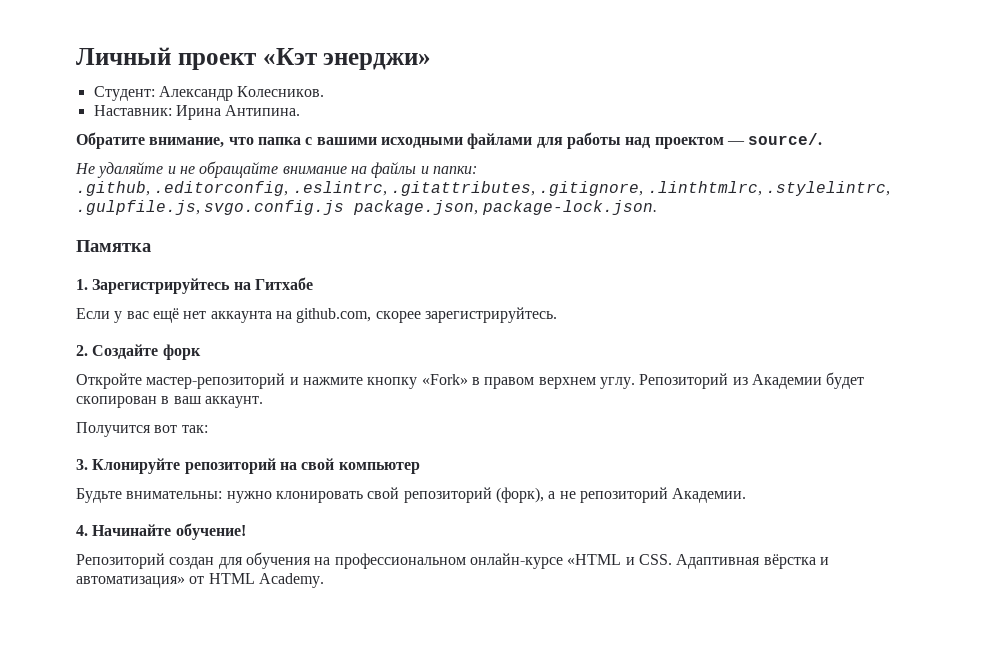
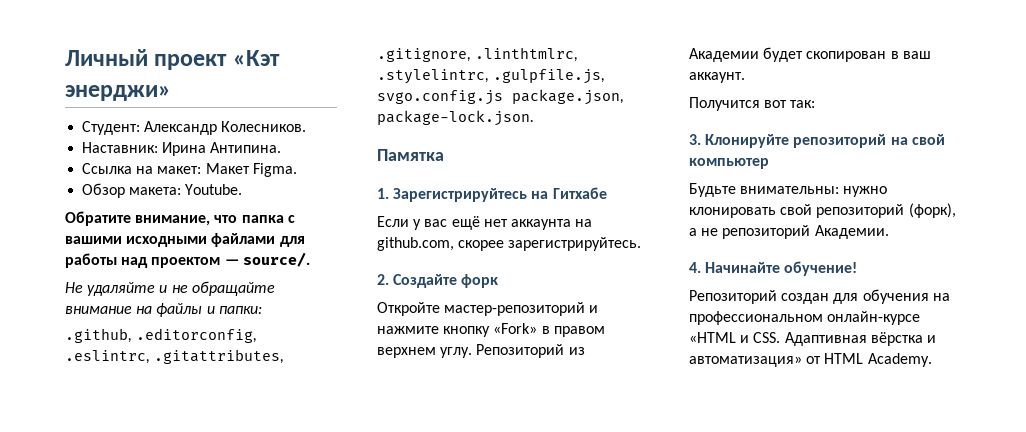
(301, 110) none -> [82,163,297,177] [82,183,243,198] // Ссылка на макет: Макет Figma. // Обзор макета: Youtube.

